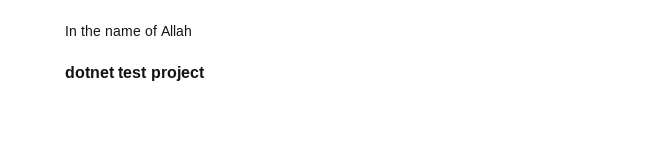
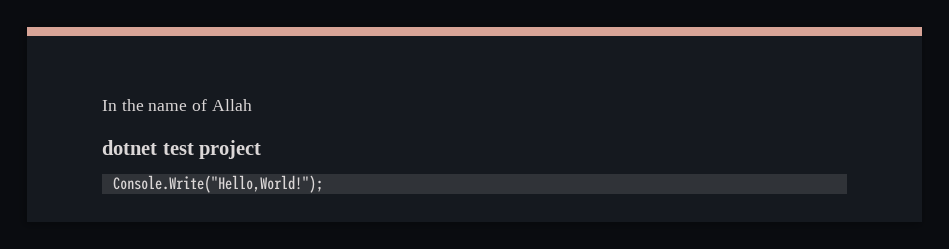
(205, 73) none -> [112,175,323,193] // Console.Write("Hello,World!");

